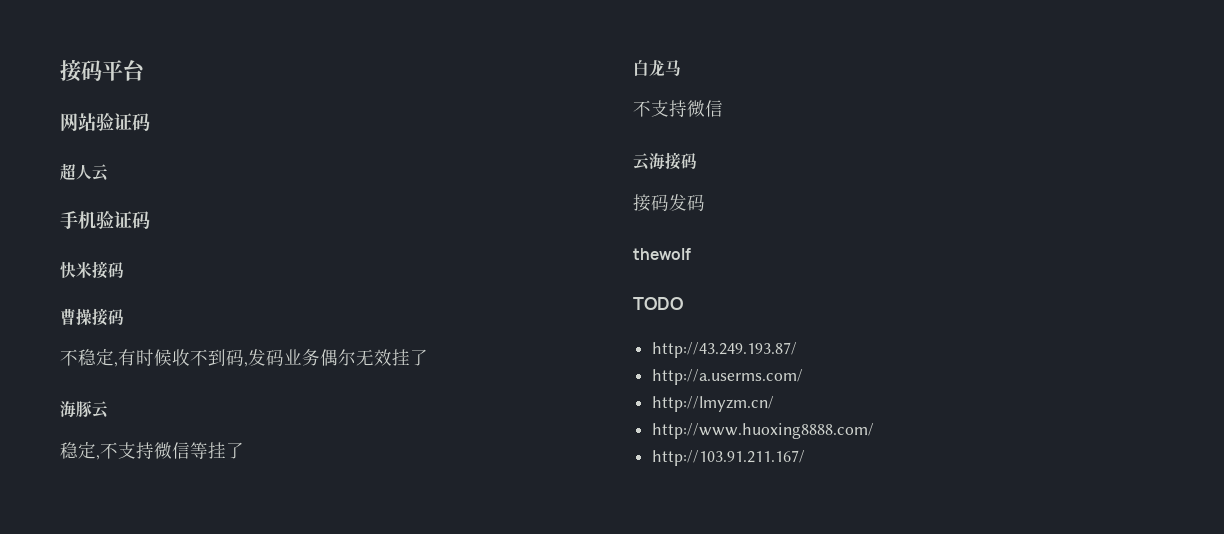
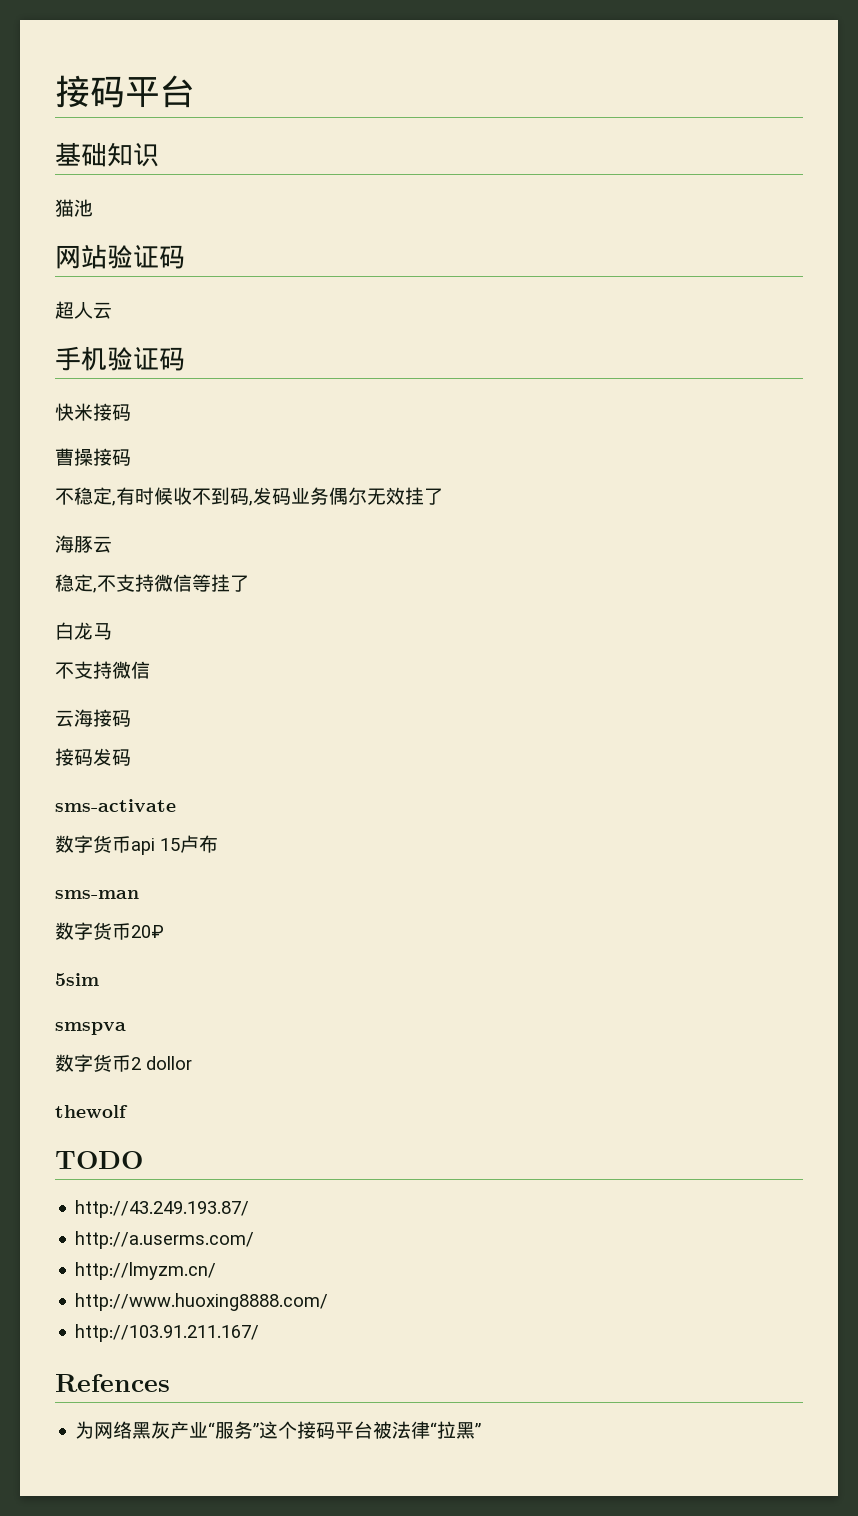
[60,59,145,82] 接码平台 -> [55,75,195,108] [55,142,159,167] [55,199,93,217] 接码平台 // 基础知识 // 猫池
(705, 202) none -> [55,799,176,812] [55,835,218,855] [55,890,139,899] [55,922,164,940] [55,973,99,986] [55,1022,126,1035] [55,1054,192,1072] // sms-activate // 数字货币api 15卢布 // sms-man // 数字货币20₽ // 5sim // smspva // 数字货币2 dollor
(806, 458) none -> [55,1374,170,1392] [75,1421,482,1439] // Refences // 为网络黑灰产业“服务”这个接码平台被法律“拉黑”

